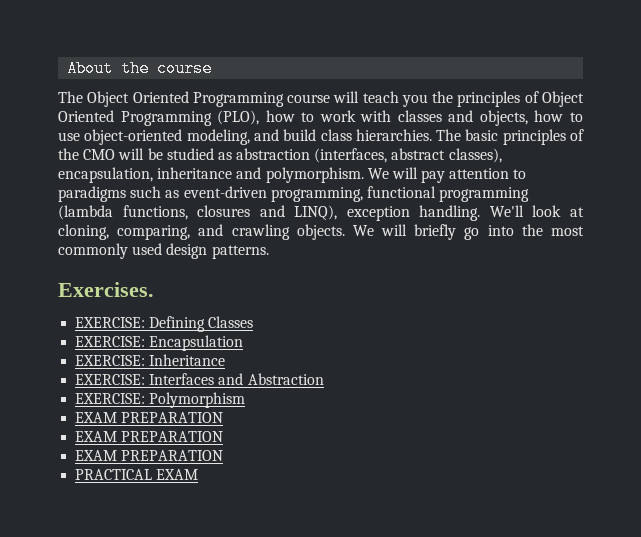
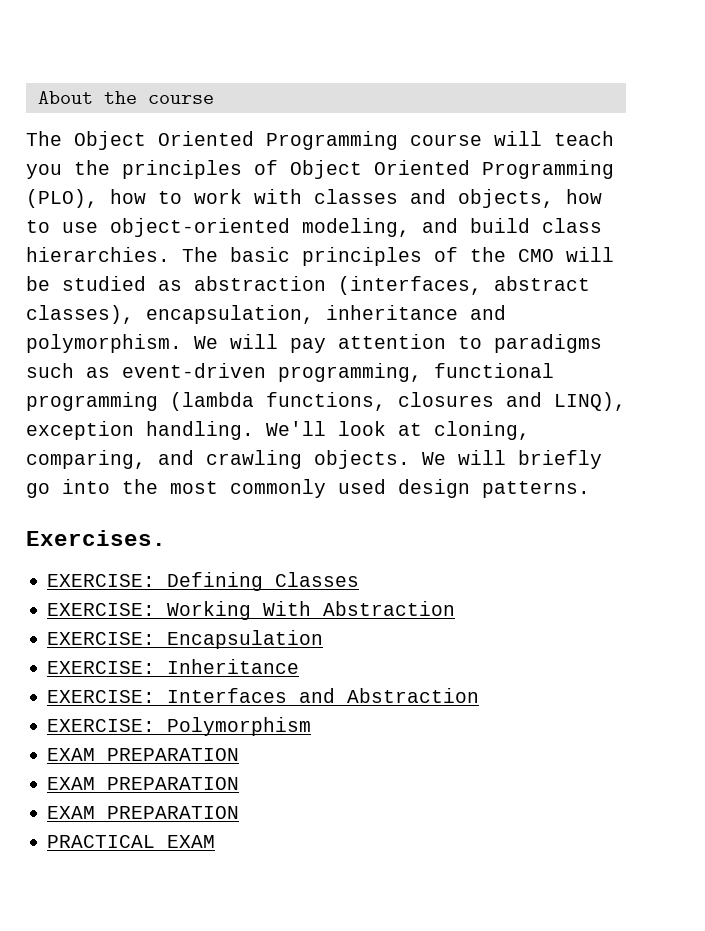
(254, 322) none -> [47,601,456,620] // EXERCISE: Working With Abstraction

